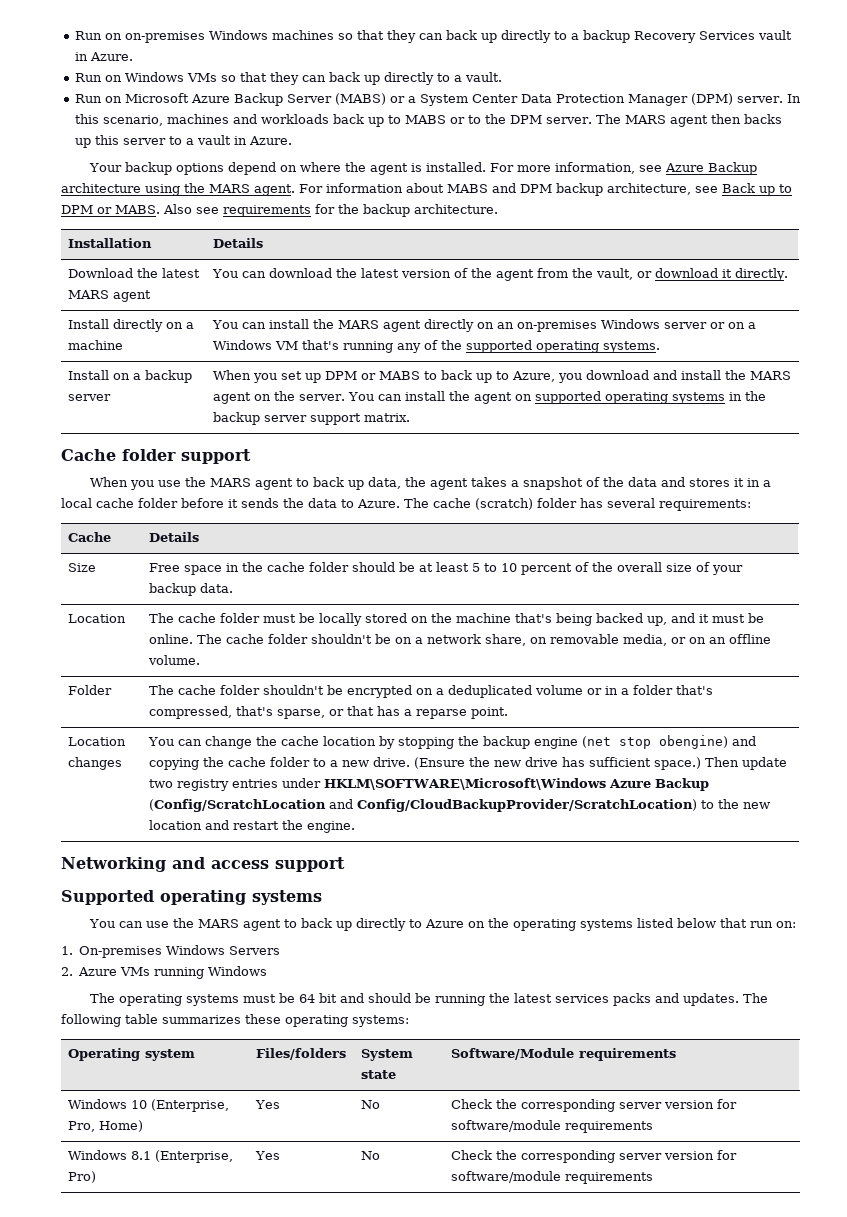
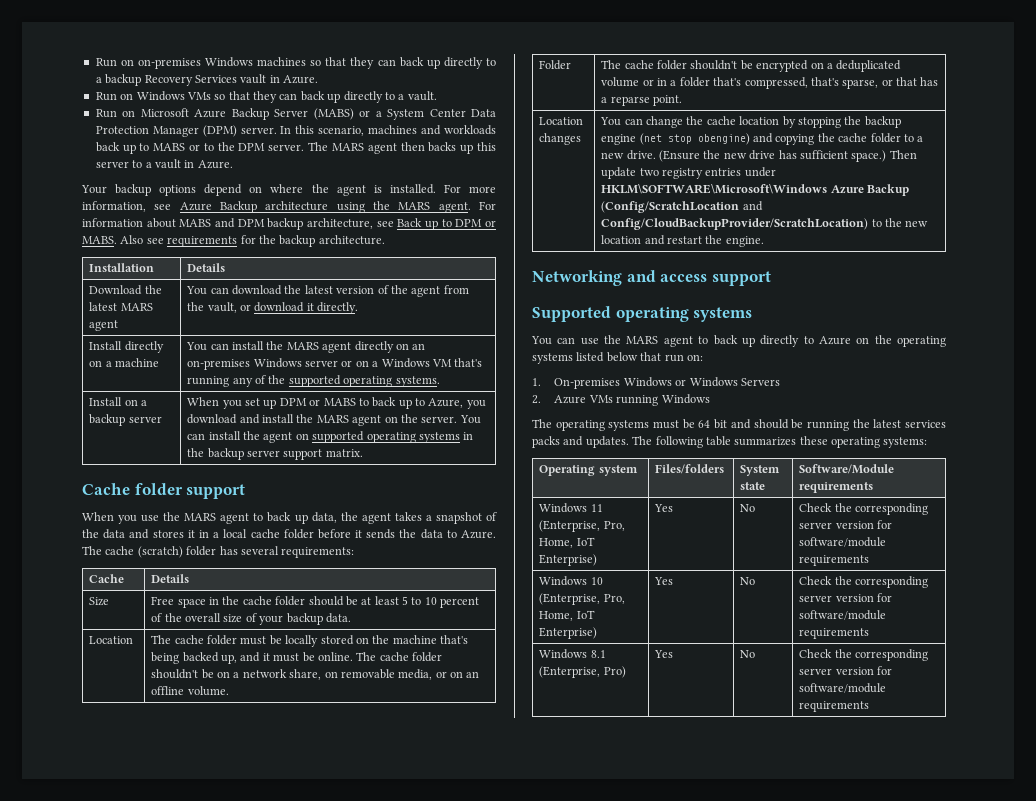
(226, 950) none -> [675,377,738,387] or Windows
(676, 1054) none -> [539,503,603,513] [539,520,625,532] [539,537,595,548] [539,554,598,566] [654,504,674,512] [740,504,756,512] [799,503,929,515] [799,520,893,529] [799,537,887,547] [799,555,870,566] // Windows 11 (Enterprise, Pro, Home, IoT Enterprise) | Yes | No | Check the corresponding server version for software/module requirements
[98,1120,143,1132] Home) -> [539,610,595,621] [539,627,598,639] Home, IoT Enterprise)

